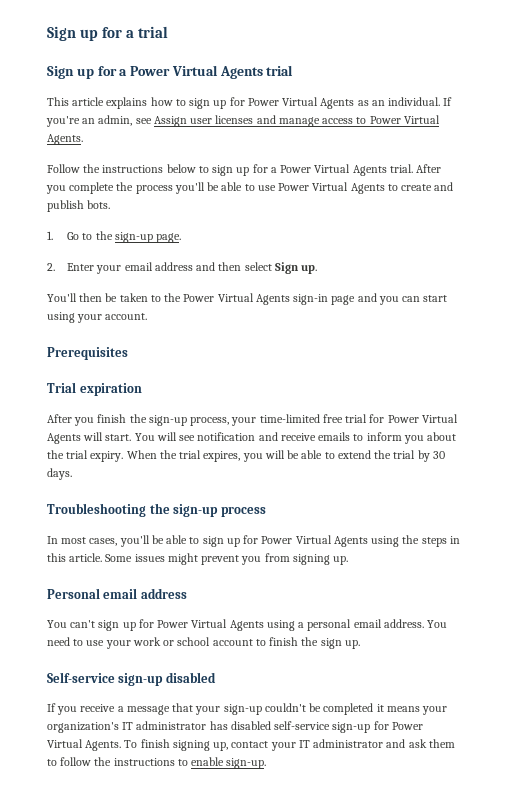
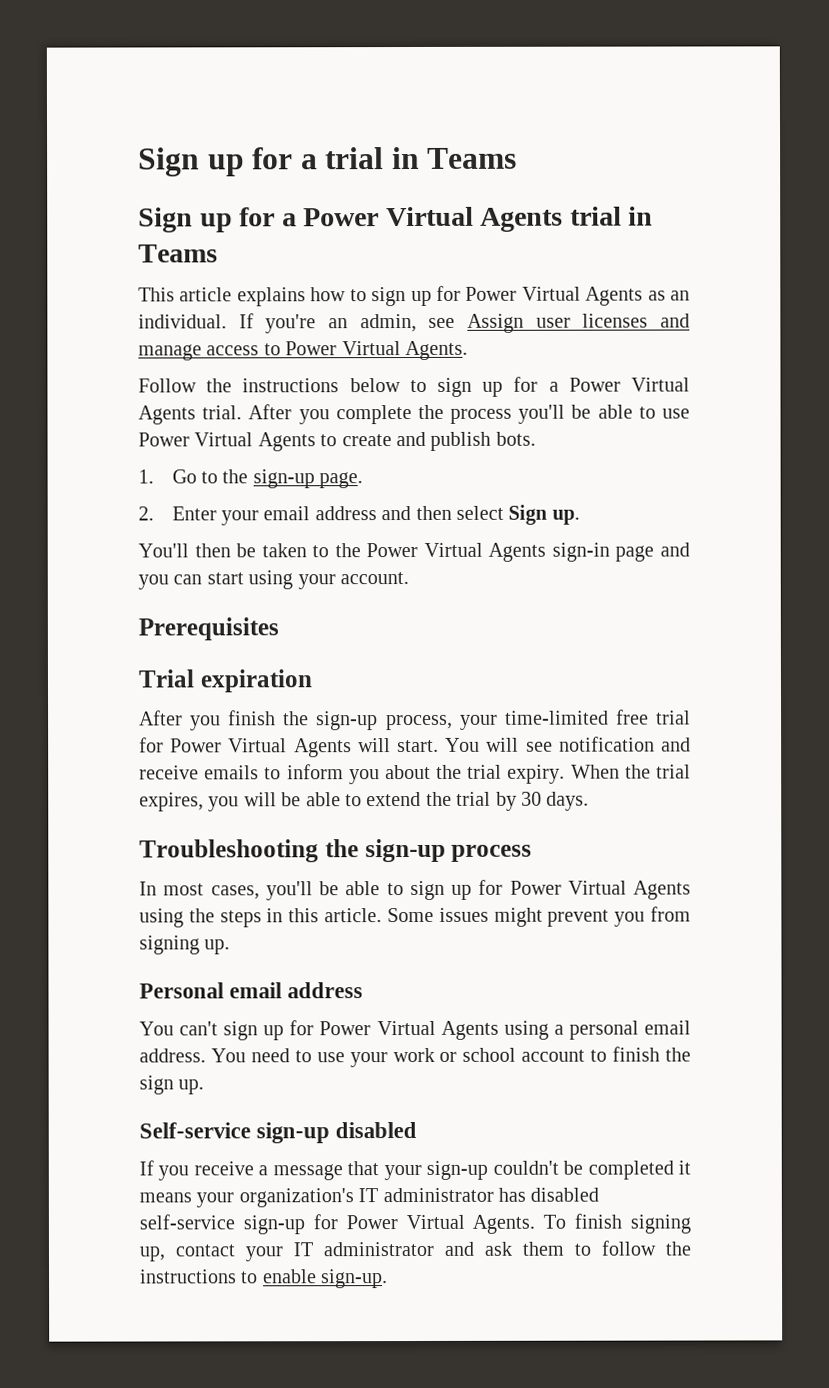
(168, 32) none -> [391,146,518,170] in Teams
(294, 70) none -> [628,206,654,226] [138,244,218,263] in Teams

